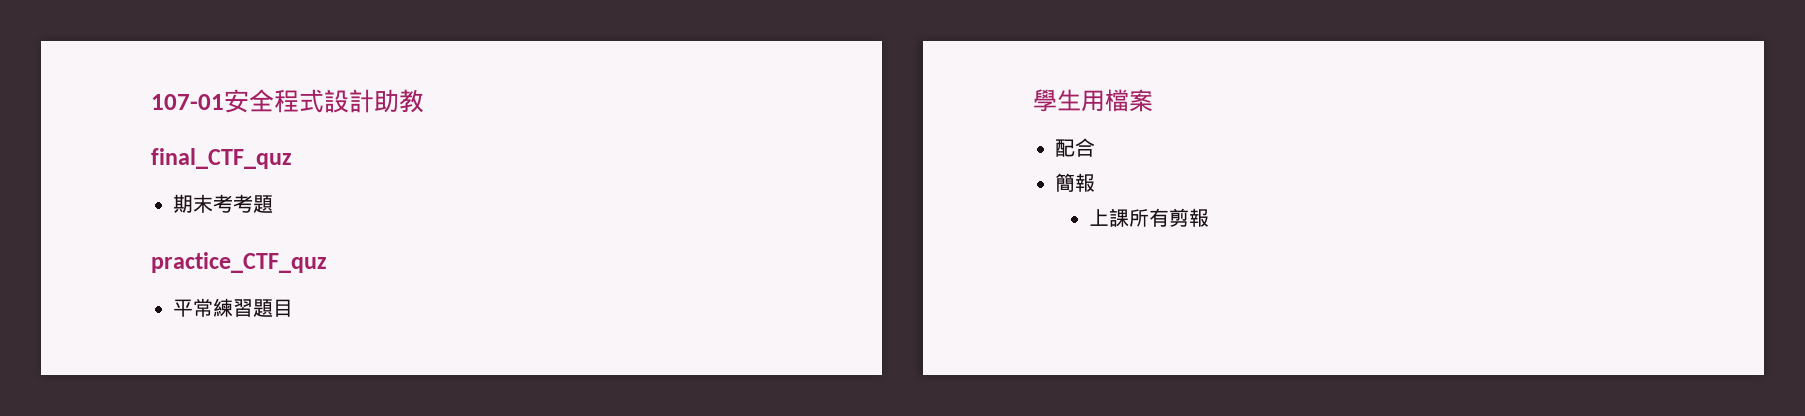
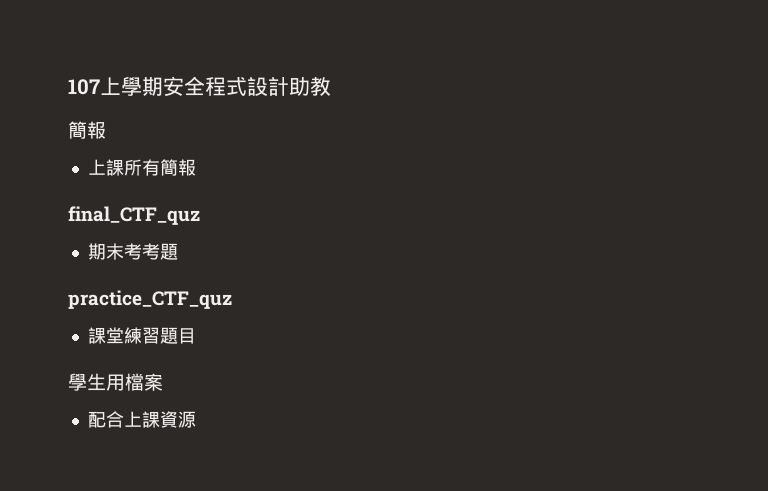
[151,94,224,110] 107-01 -> [68,76,163,96] 107上學期
(424, 101) none -> [68,121,106,139] [87,159,196,176] // 簡報 // 上課所有簡報
[173,298,213,317] 平常 -> [87,327,124,344] 課堂
[1055,173,1095,192] [1089,208,1210,227] // 簡報 // 上課所有剪報 -> [123,411,196,428] 上課資源

